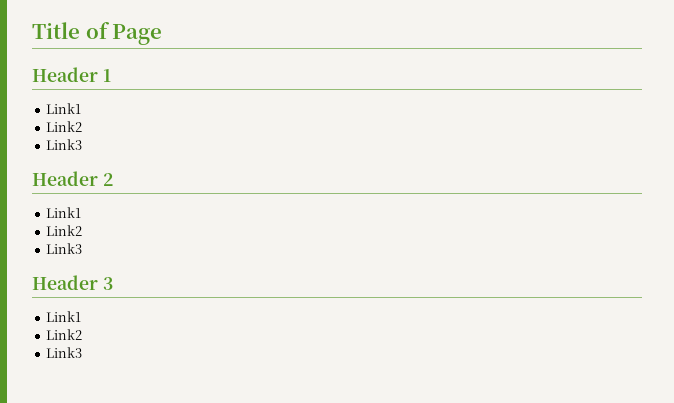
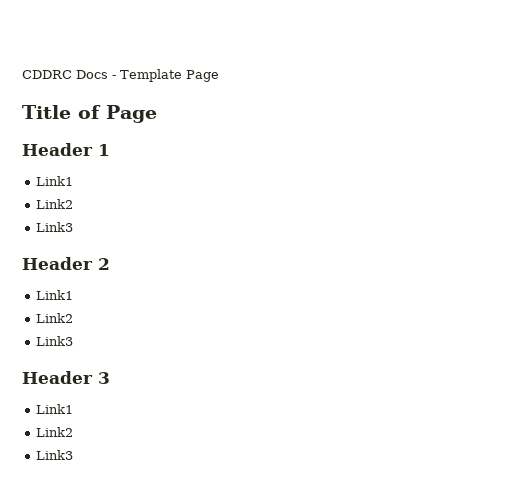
(32, 30) none -> [22,69,219,82] CDDRC Docs - Template Page //

